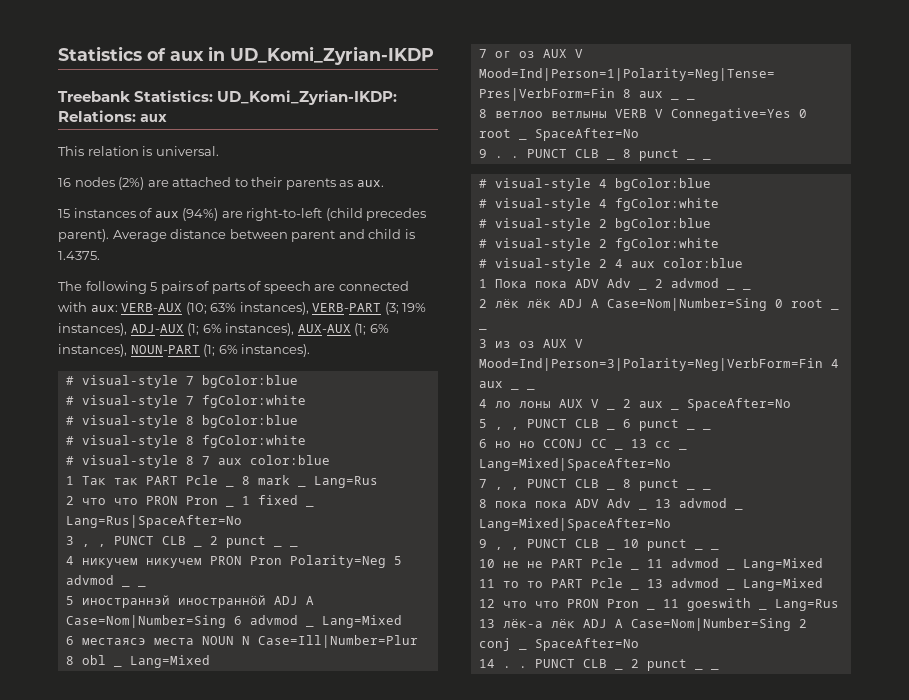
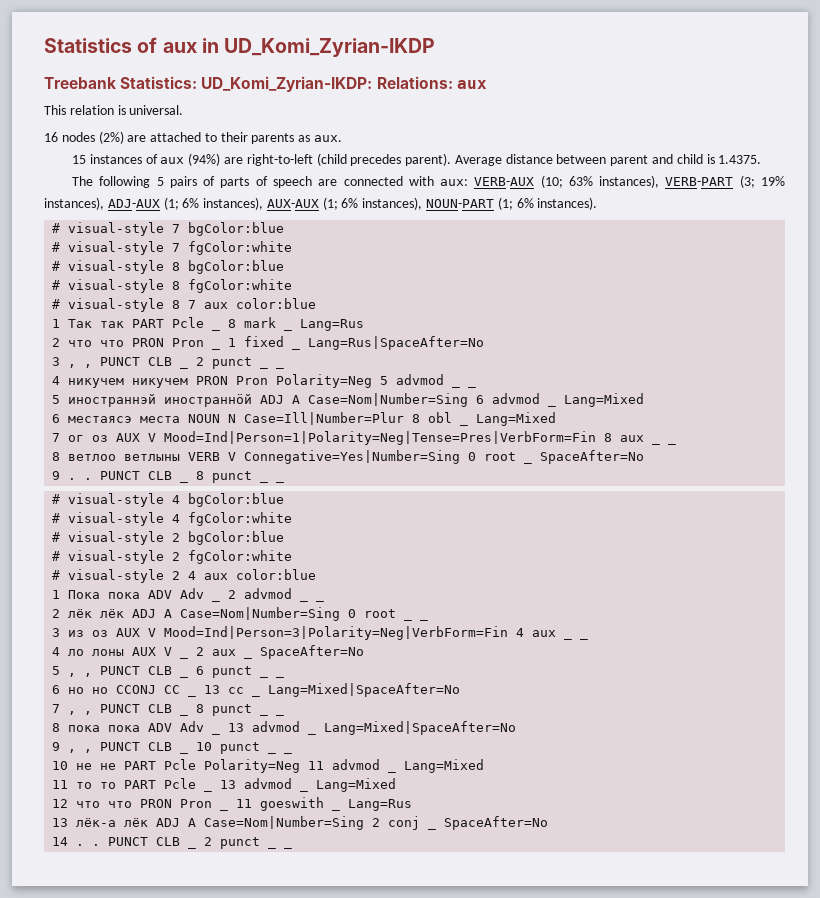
[670,108,791,121] Connegative=Yes -> [244,450,461,464] Connegative=Yes|Number=Sing
[630,568,639,570] _ -> [204,759,301,773] Polarity=Neg

